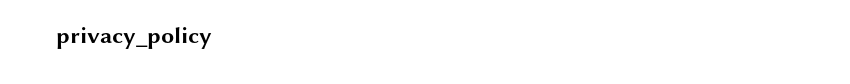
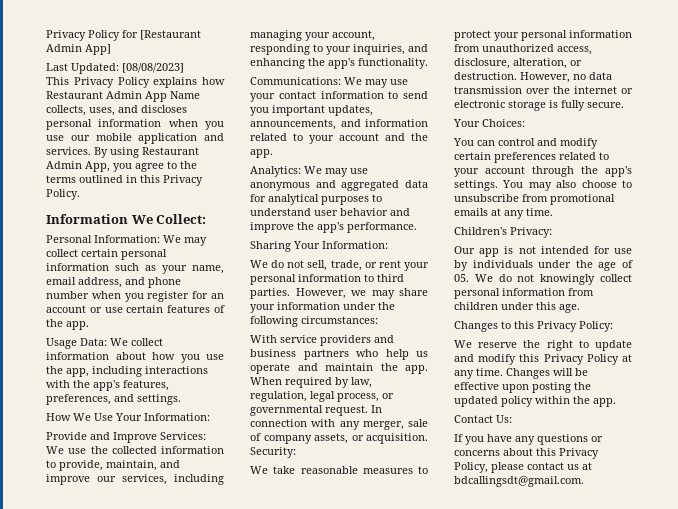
[56,27,212,49] privacy_policy -> [46,30,201,41] [46,44,111,55] [46,63,184,74] [46,77,225,88] [46,91,200,102] [46,105,187,116] [46,119,225,130] [46,133,224,144] [46,147,199,158] [46,161,197,172] [46,175,203,186] [46,189,80,200] [46,214,207,224] [46,235,207,246] [46,249,167,260] [46,263,224,274] [46,277,181,288] [46,291,224,302] [46,305,225,313] [46,319,89,330] [46,338,163,349] [46,352,224,363] [46,366,208,377] [46,380,169,391] [46,394,181,405] [46,413,210,421] [46,432,206,443] [46,446,224,454] [46,460,180,471] [46,474,224,485] [250,30,375,41] [250,44,428,55] [250,58,428,69] [250,77,408,88] [250,91,428,102] [250,105,373,116] [250,119,428,130] [250,133,428,144] [250,149,273,158] [250,166,368,177] [250,180,428,191] [250,194,382,205] [250,208,410,216] [250,222,417,233] [250,241,388,252] [250,260,429,271] [250,274,404,285] [250,288,428,299] [250,302,395,313] [250,316,378,327] [250,335,394,346] [250,349,428,360] [250,363,428,374] [250,377,372,388] [250,391,394,402] [250,405,382,416] [250,419,428,430] [250,433,428,444] [250,447,296,458] [250,466,428,474] [454,30,632,41] [454,44,592,55] [454,58,582,69] [454,72,612,83] [454,86,633,94] [454,100,624,111] [453,119,525,127] [453,138,598,149] [454,152,609,163] [454,166,632,177] [454,180,632,191] [454,194,615,205] [454,208,553,219] [454,227,552,238] [454,246,632,257] [454,260,633,271] [454,274,632,285] [454,288,594,299] [454,302,580,313] [454,321,613,332] [454,340,632,351] [454,354,632,365] [454,368,588,379] [454,382,591,393] [454,396,616,407] [454,415,512,423] [454,434,603,445] [454,448,599,459] [454,462,592,473] [454,476,584,487] Privacy Policy for [Restaurant Admin App] // Last Updated: [08/08/2023] // This Privacy Policy explains how Restaurant Admin App Name collects, uses, and discloses personal information when you use our mobile application and services. By using Restaurant Admin App, you agree to the terms outlined in this Privacy Policy. // Information We Collect: // Personal Information: We may collect certain personal information such as your name, email address, and phone number when you register for an account or use certain features of the app. // Usage Data: We collect information about how you use the app, including interactions with the app's features, preferences, and settings. // How We Use Your Information: // Provide and Improve Services: We use the collected information to provide, maintain, and improve our services, including managing your account, responding to your inquiries, and enhancing the app's functionality. // Communications: We may use your contact information to send you important updates, announcements, and information related to your account and the app. // Analytics: We may use anonymous and aggregated data for analytical purposes to understand user behavior and improve the app's performance. // Sharing Your Information: // We do not sell, trade, or rent your personal information to third parties. However, we may share your information under the following circumstances: // With service providers and business partners who help us operate and maintain the app. When required by law, regulation, legal process, or governmental request. In connection with any merger, sale of company assets, or acquisition. Security: // We take reasonable measures to protect your personal information from unauthorized access, disclosure, alteration, or destruction. However, no data transmission over the internet or electronic storage is fully secure. // Your Choices: // You can control and modify certain preferences related to your account through the app's settings. You may also choose to unsubscribe from promotional emails at any time. // Children's Privacy: // Our app is not intended for use by individuals under the age of 05. We do not knowingly collect personal information from children under this age. // Changes to this Privacy Policy: // We reserve the right to update and modify this Privacy Policy at any time. Changes will be effective upon posting the updated policy within the app. // Contact Us: // If you have any questions or concerns about this Privacy Policy, please contact us at bdcallingsdt@gmail.com.

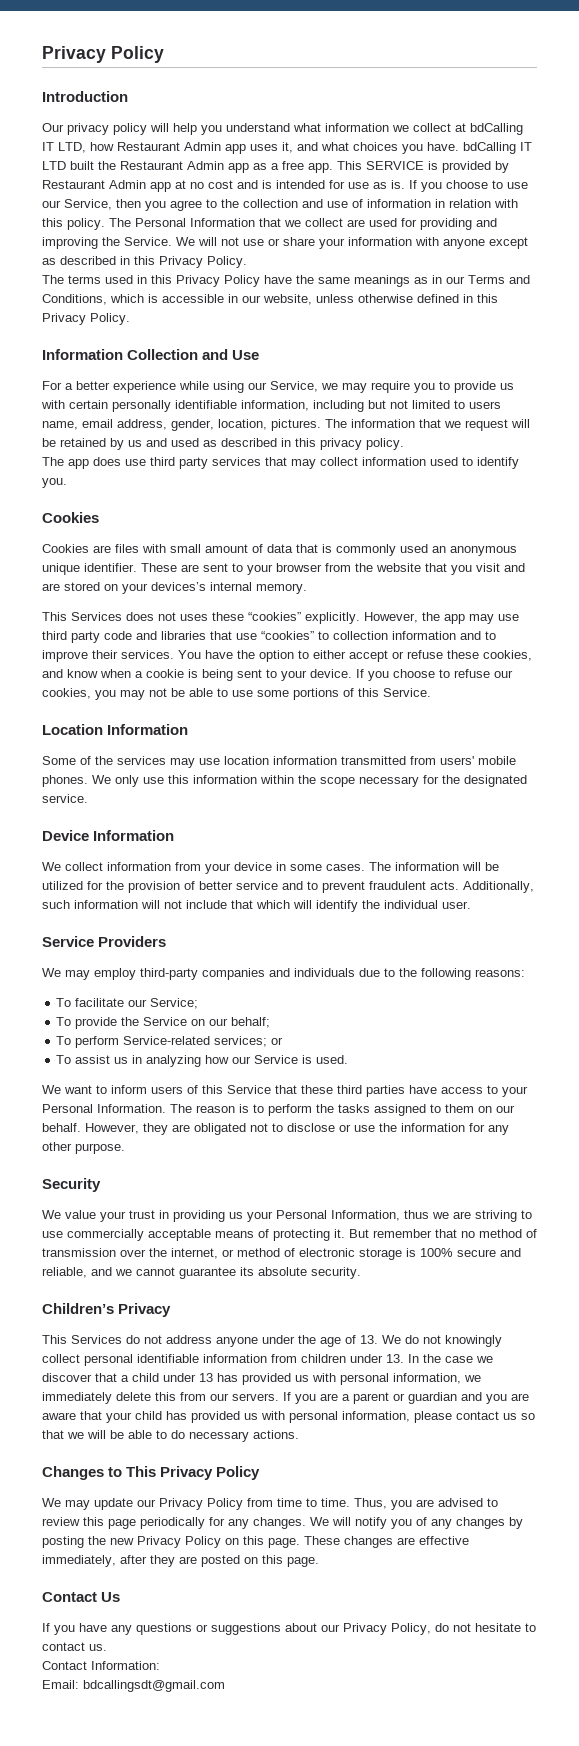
[46,30,201,41] [46,44,111,55] [46,63,184,74] [46,77,225,88] [46,91,200,102] [46,105,187,116] [46,119,225,130] [46,133,224,144] [46,147,199,158] [46,161,197,172] [46,175,123,183] Privacy Policy for [Restaurant Admin App] // Last Updated: [08/08/2023] // This Privacy Policy explains how Restaurant Admin App Name collects, uses, and discloses personal information when you use our mobile application and services. By using Restaurant Admin App, you agree to the terms outlined -> [42,46,164,63] [42,91,128,102] [42,123,523,135] [42,142,532,154] [42,161,509,173] [42,180,528,192] [42,199,518,211] [42,218,497,230] [42,237,528,249] [42,256,247,268] [42,275,530,287] [42,294,459,305] Privacy Policy // Introduction // Our privacy policy will help you understand what information we collect at bdCalling IT LTD, how Restaurant Admin app uses it, and what choices you have. bdCalling IT LTD built the Restaurant Admin app as a free app. This SERVICE is provided by Restaurant Admin app at no cost and is intended for use as is. If you choose to use our Service, then you agree to the collection and use of information in relation with this policy. The Personal Information that we collect are used for providing and improving the Service. We will not use or share your information with anyone except as described in this Privacy Policy. // The terms used in this Privacy Policy have the same meanings as in our Terms and Conditions, which is accessible in our website, unless otherwise defined
[131,214,207,224] [46,235,207,246] [46,249,167,260] [46,263,224,274] [46,277,181,288] [46,291,224,302] [46,305,225,313] [46,319,89,330] [46,338,163,349] [46,352,224,363] [46,366,208,377] [46,380,169,391] [46,394,181,405] [46,413,210,421] [46,432,206,443] [46,446,224,454] [46,460,180,471] [46,474,224,485] [250,30,375,41] [250,44,428,55] [250,58,428,69] [250,77,408,88] [250,91,428,102] [250,105,373,116] [250,119,428,130] [250,133,428,144] [250,149,273,158] [250,166,368,177] [250,180,428,191] [250,194,382,205] [250,208,410,216] [250,222,417,233] [250,241,388,252] [250,260,429,271] [250,274,404,285] [250,288,428,299] [250,302,395,313] [250,316,378,327] [250,335,394,346] [250,349,428,360] [250,363,428,374] [250,377,372,388] [250,391,394,402] [250,405,382,416] [250,419,428,430] [250,433,428,444] [250,447,296,458] [250,466,428,474] [454,30,632,41] [454,44,592,55] [454,58,582,69] [454,72,612,83] [454,86,633,94] [454,100,624,111] [453,119,525,127] [453,138,598,149] [454,152,609,163] [454,166,632,177] [454,180,632,191] [454,194,615,205] [454,208,553,219] [454,227,552,238] [454,246,632,257] [454,260,533,271] We Collect: // Personal Information: We may collect certain personal information such as your name, email address, and phone number when you register for an account or use certain features of the app. // Usage Data: We collect information about how you use the app, including interactions with the app's features, preferences, and settings. // How We Use Your Information: // Provide and Improve Services: We use the collected information to provide, maintain, and improve our services, including managing your account, responding to your inquiries, and enhancing the app's functionality. // Communications: We may use your contact information to send you important updates, announcements, and information related to your account and the app. // Analytics: We may use anonymous and aggregated data for analytical purposes to understand user behavior and improve the app's performance. // Sharing Your Information: // We do not sell, trade, or rent your personal information to third parties. However, we may share your information under the following circumstances: // With service providers and business partners who help us operate and maintain the app. When required by law, regulation, legal process, or governmental request. In connection with any merger, sale of company assets, or acquisition. Security: // We take reasonable measures to protect your personal information from unauthorized access, disclosure, alteration, or destruction. However, no data transmission over the internet or electronic storage is fully secure. // Your Choices: // You can control and modify certain preferences related to your account through the app's settings. You may also choose to unsubscribe from promotional emails at any time. // Children's Privacy: // Our app is not intended for use by individuals -> [127,349,260,360] [42,381,514,393] [41,400,501,412] [42,419,530,431] [42,438,404,450] [42,457,519,469] [42,478,67,488] [42,512,99,523] [42,544,517,556] [42,563,525,575] [42,582,307,594] [42,612,519,624] [42,631,496,643] [42,650,532,662] [42,669,513,681] [42,688,431,700] [42,724,189,735] [42,756,516,768] [42,775,527,787] [42,794,88,803] [42,830,175,841] [42,862,499,874] [42,881,534,893] [42,900,471,912] [42,936,167,947] [42,968,525,980] [56,998,199,1009] [56,1017,271,1029] [56,1036,284,1048] [56,1055,349,1067] [42,1085,528,1097] [42,1104,515,1116] [42,1123,509,1135] [42,1142,125,1154] [42,1178,101,1192] [42,1210,532,1222] [42,1229,537,1241] [42,1248,521,1260] [42,1267,361,1279] [42,1303,172,1317] [42,1335,258,1347] Collection and Use // For a better experience while using our Service, we may require you to provide us with certain personally identifiable information, including but not limited to users name, email address, gender, location, pictures. The information that we request will be retained by us and used as described in this privacy policy. // The app does use third party services that may collect information used to identify you. // Cookies // Cookies are files with small amount of data that is commonly used an anonymous unique identifier. These are sent to your browser from the website that you visit and are stored on your devices’s internal memory. // This Services does not uses these “cookies” explicitly. However, the app may use third party code and libraries that use “cookies” to collection information and to improve their services. You have the option to either accept or refuse these cookies, and know when a cookie is being sent to your device. If you choose to refuse our cookies, you may not be able to use some portions of this Service. // Location Information // Some of the services may use location information transmitted from users' mobile phones. We only use this information within the scope necessary for the designated service. // Device Information // We collect information from your device in some cases. The information will be utilized for the provision of better service and to prevent fraudulent acts. Additionally, such information will not include that which will identify the individual user. // Service Providers // We may employ third-party companies and individuals due to the following reasons: // To facilitate our Service; // To provide the Service on our behalf; // To perform Service-related services; or // To assist us in analyzing how our Service is used. // We want to inform users of this Service that these third parties have access to your Personal Information. The reason is to perform the tasks assigned to them on our behalf. However, they are obligated not to disclose or use the information for any other purpose. // Security // We value your trust in providing us your Personal Information, thus we are striving to use commercially acceptable means of protecting it. But remember that no method of transmission over the internet, or method of electronic storage is 100% secure and reliable, and we cannot guarantee its absolute security. // Children’s Privacy // This Services do not address anyone
[454,274,469,282] 05. -> [360,1335,378,1344] 13.
(500, 293) none -> [137,1354,199,1363] identifiable
[536,302,580,313] [454,321,613,332] [454,340,632,351] [454,354,632,365] [454,368,588,379] [454,382,591,393] [454,396,616,407] [454,415,512,423] this age. // Changes to this Privacy Policy: // We reserve the right to update and modify this Privacy Policy at any time. Changes will be effective upon posting the updated policy within the app. // Contact Us: -> [386,1354,493,1363] [42,1373,481,1385] [42,1392,529,1404] [42,1411,535,1423] [42,1430,299,1442] [42,1466,261,1480] [42,1498,498,1510] [42,1517,523,1529] [42,1536,469,1548] [42,1555,319,1567] [42,1592,121,1602] 13. In the case we discover that a child under 13 has provided us with personal information, we immediately delete this from our servers. If you are a parent or guardian and you are aware that your child has provided us with personal information, please contact us so that we will be able to do necessary actions. // Changes to This Privacy Policy // We may update our Privacy Policy from time to time. Thus, you are advised to review this page periodically for any changes. We will notify you of any changes by posting the new Privacy Policy on this page. These changes are effective immediately, after they are posted on this page. // Contact Us
[454,448,599,459] [454,462,592,473] [454,476,584,487] concerns about this Privacy Policy, please contact us at bdcallingsdt@gmail.com. -> [211,1623,536,1635] [42,1642,107,1651] [42,1661,160,1670] [42,1680,225,1692] suggestions about our Privacy Policy, do not hesitate to contact us. // Contact Information: // Email: bdcallingsdt@gmail.com

